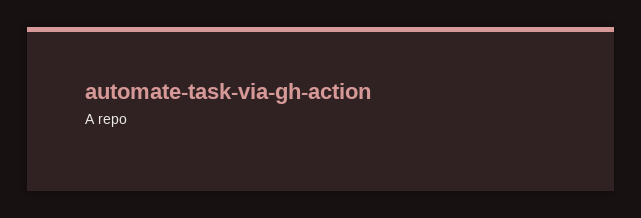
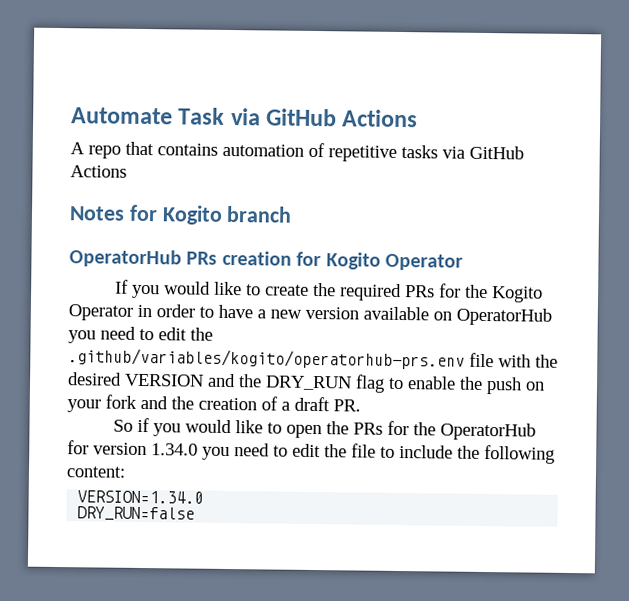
[85,83,371,104] [85,114,127,127] automate-task-via-gh-action // A repo -> [71,107,419,128] [70,141,524,162] [70,165,127,178] [69,204,293,225] [69,249,463,271] [114,279,543,303] [68,304,552,326] [68,326,213,344] [68,348,558,370] [67,372,545,395] [67,394,361,413] [112,417,536,441] [67,440,555,464] [66,466,126,478] [77,490,205,504] [77,506,196,522] Automate Task via GitHub Actions // A repo that contains automation of repetitive tasks via GitHub Actions // Notes for Kogito branch // OperatorHub PRs creation for Kogito Operator // If you would like to create the required PRs for the Kogito Operator in order to have a new version available on OperatorHub you need to edit the .github/variables/kogito/operatorhub-prs.env file with the desired VERSION and the DRY_RUN flag to enable the push on your fork and the creation of a draft PR. // So if you would like to open the PRs for the OperatorHub for version 1.34.0 you need to edit the file to include the following content: // VERSION=1.34.0 // DRY_RUN=false

